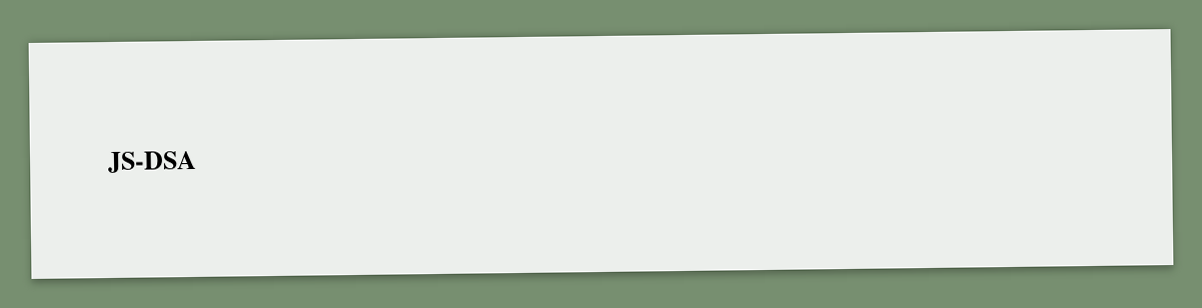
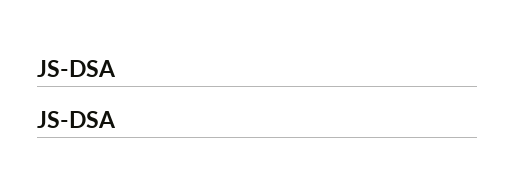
[107,150,197,174] JS-DSA -> [37,60,116,77] [37,111,116,128] JS-DSA // JS-DSA

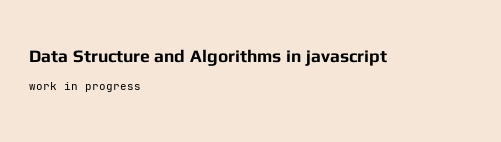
[37,60,116,77] [37,111,116,128] JS-DSA // JS-DSA -> [29,49,387,66] [29,82,141,92] Data Structure and Algorithms in javascript // work in progress

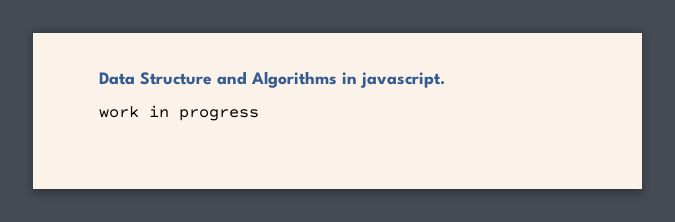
[304,50,387,66] javascript -> [360,72,445,88] javascript.

